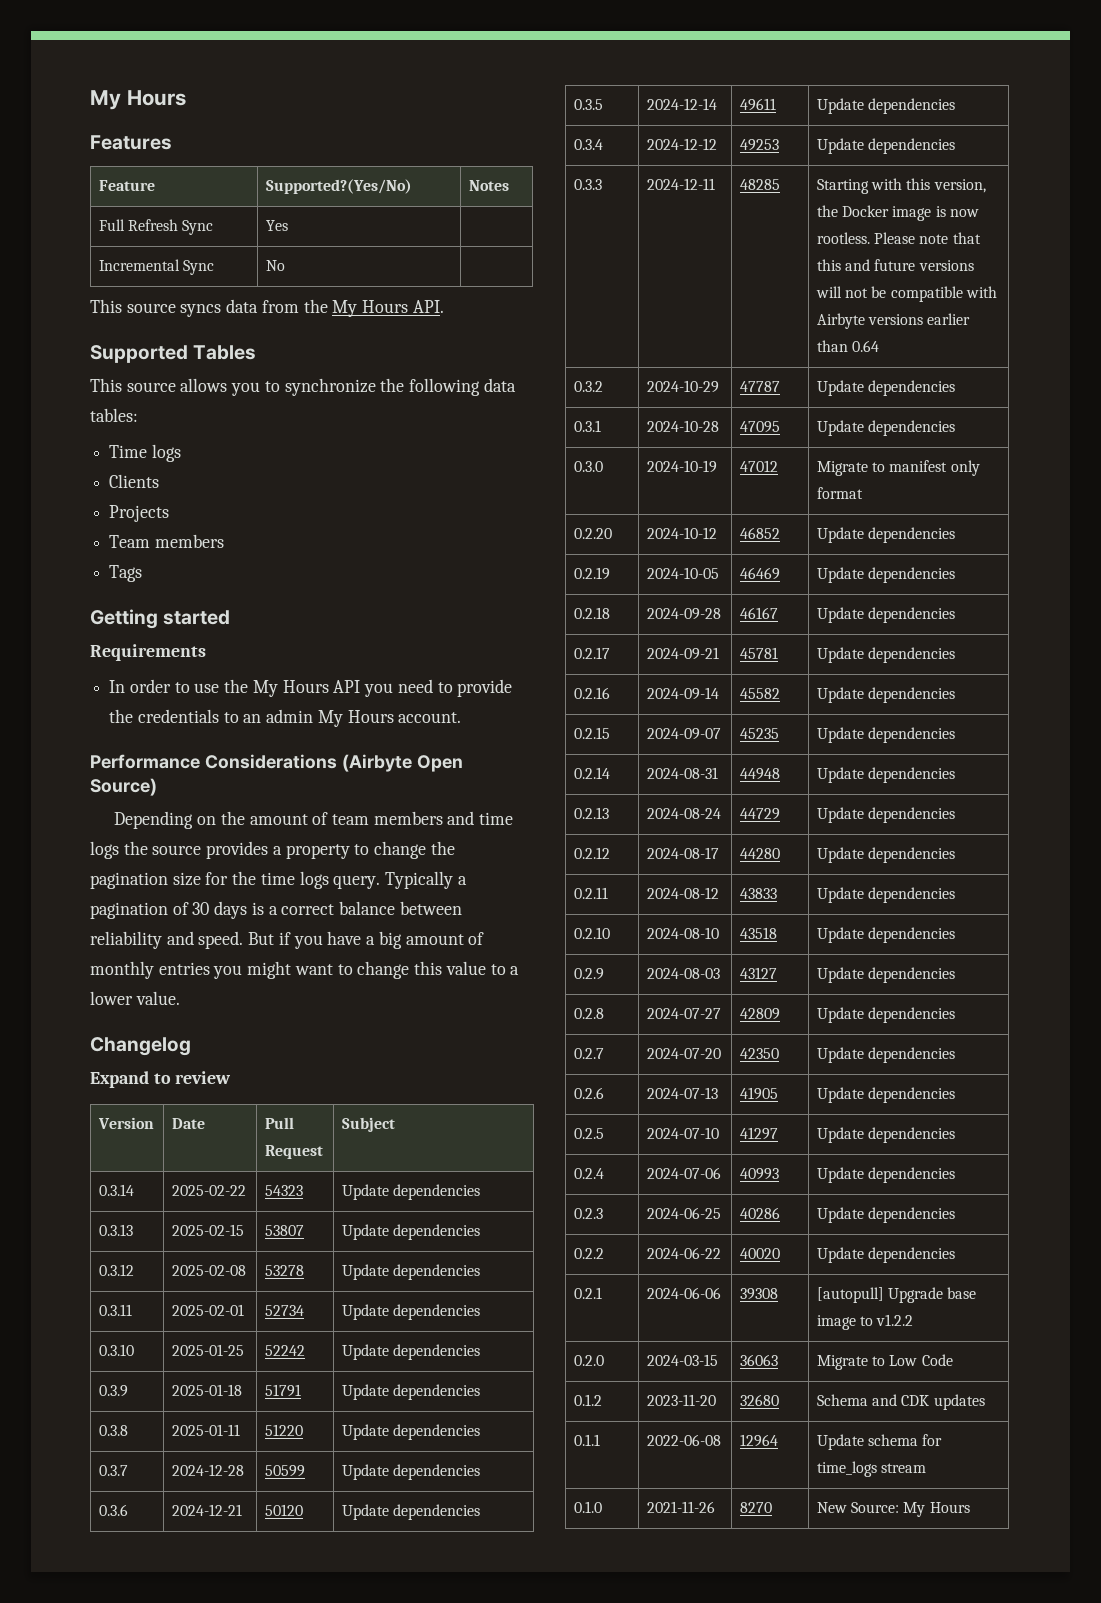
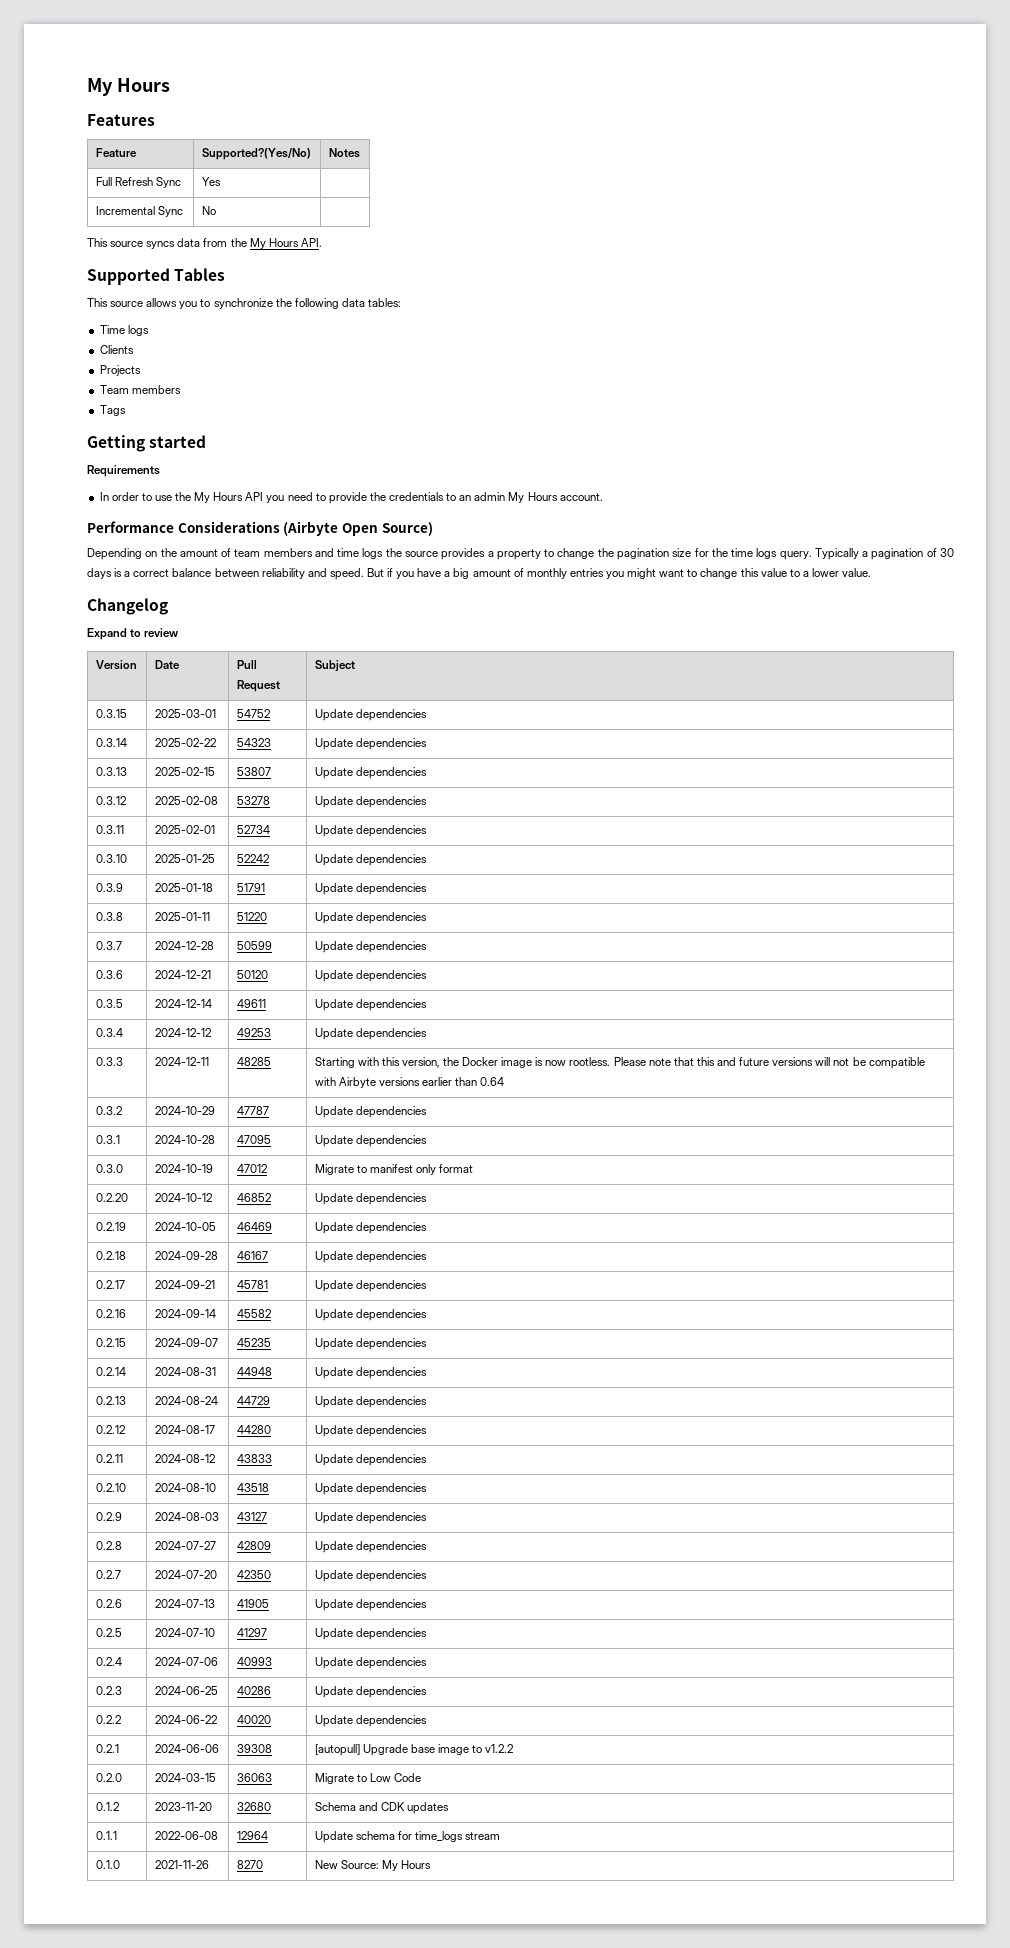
(395, 1124) none -> [95,709,127,718] [154,709,216,718] [236,709,270,718] [314,709,427,721] // 0.3.15 | 2025-03-01 | 54752 | Update dependencies

